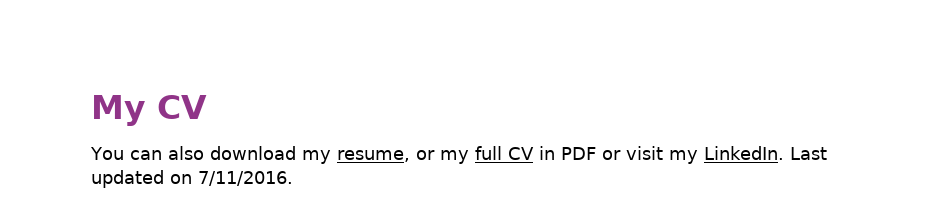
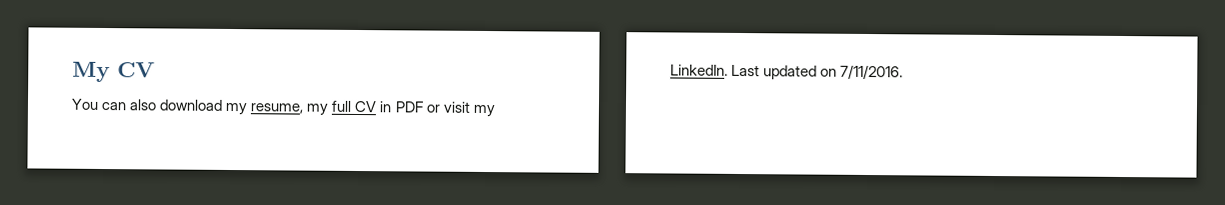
[415,150,435,160] or -> (304, 108) none

